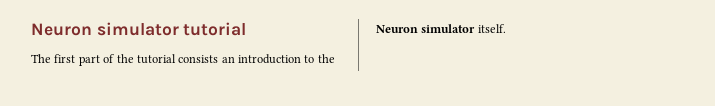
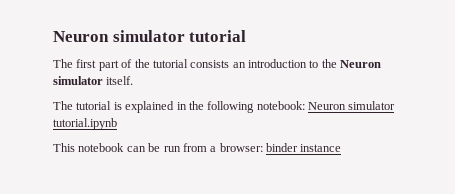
(506, 28) none -> [53,101,396,113] [53,118,117,130] [53,143,342,152] // The tutorial is explained in the following notebook: Neuron simulator tutorial.ipynb // This notebook can be run from a browser: binder instance

